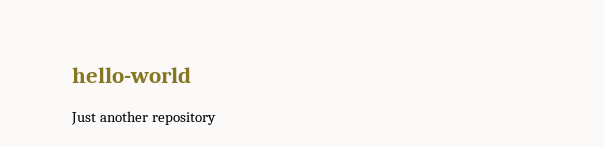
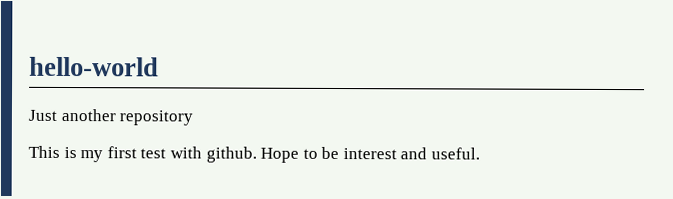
(216, 118) none -> [28,145,481,163] // This is my first test with github. Hope to be interest and useful.

